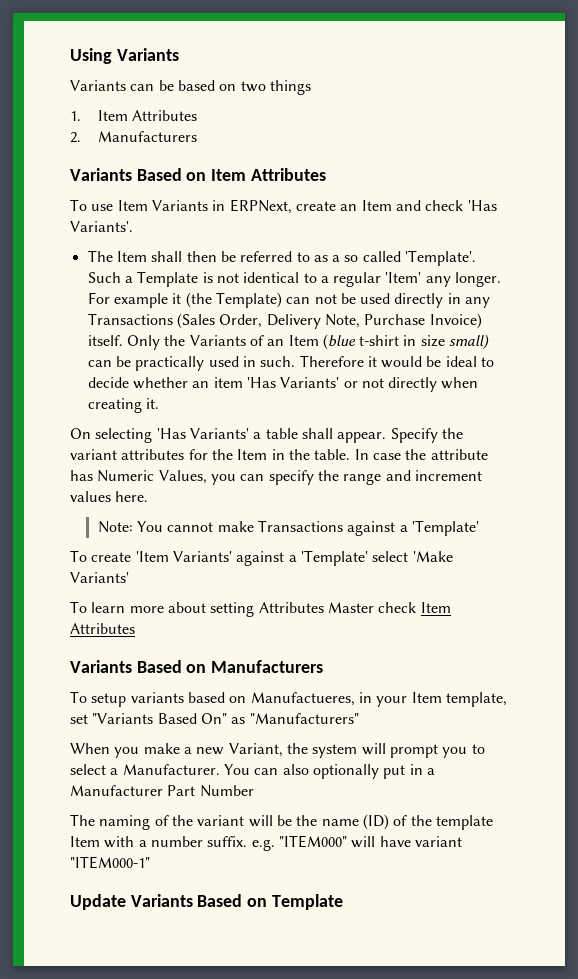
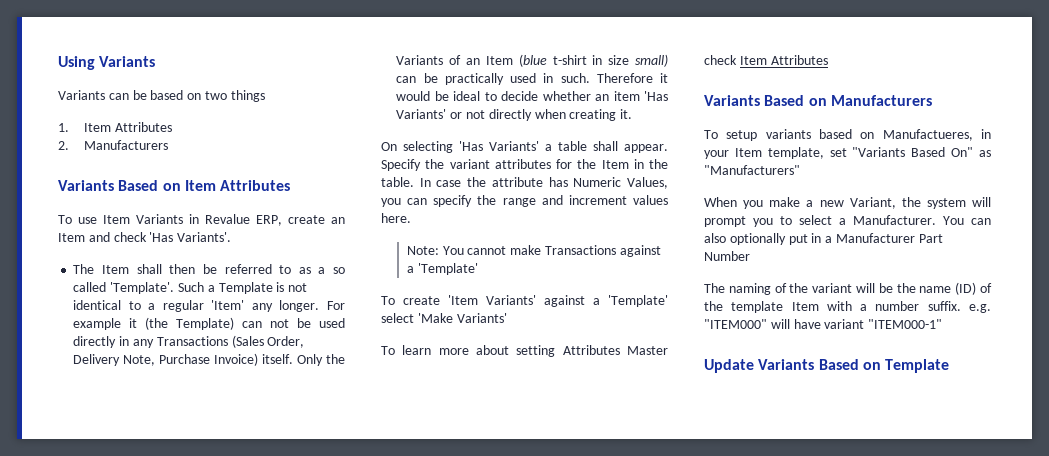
[229,199,292,214] ERPNext, -> [205,214,282,226] Revalue ERP,

